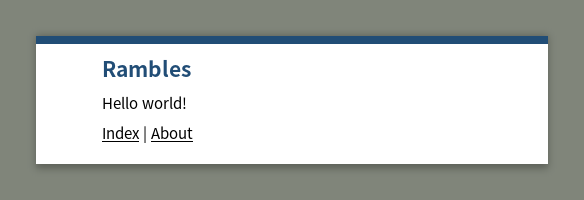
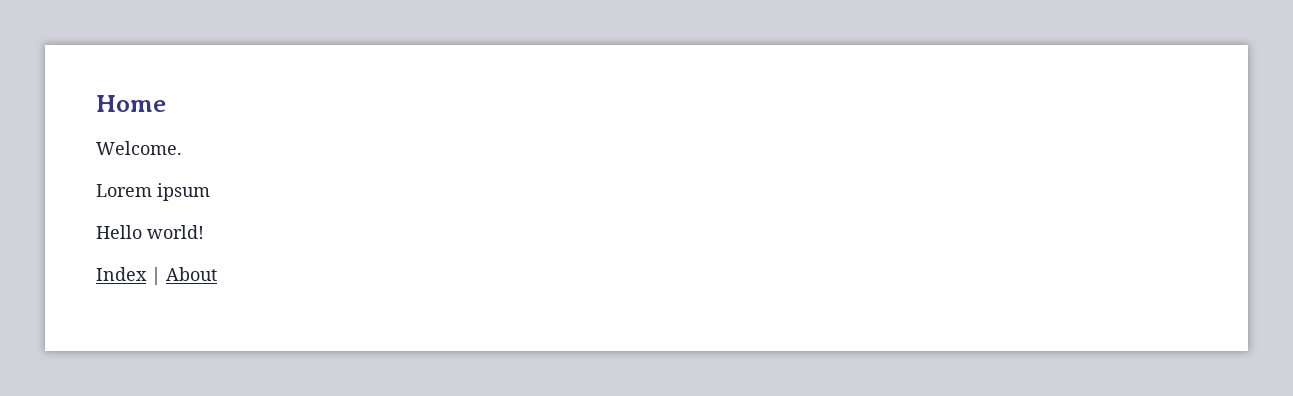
[102,59,191,77] Rambles -> [96,95,166,112] [96,141,182,155] [96,183,210,201] Home // Welcome. // Lorem ipsum

